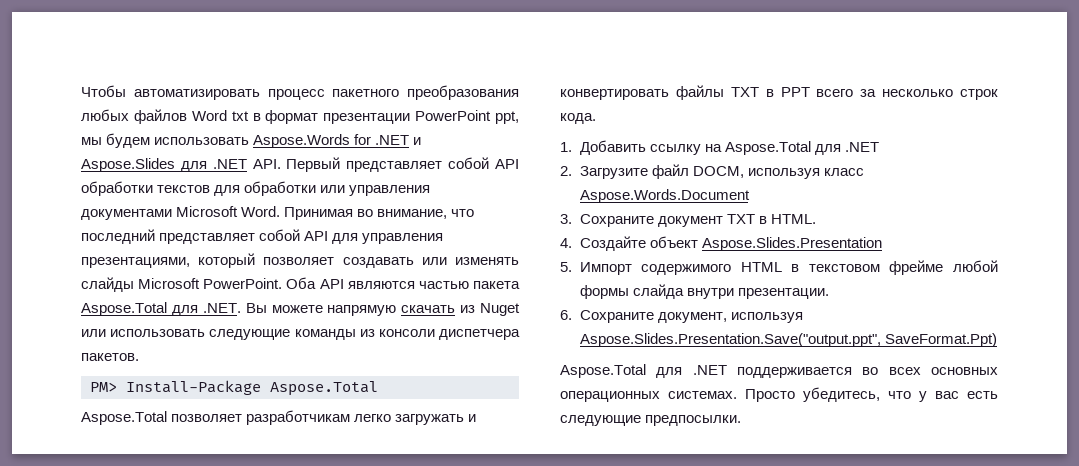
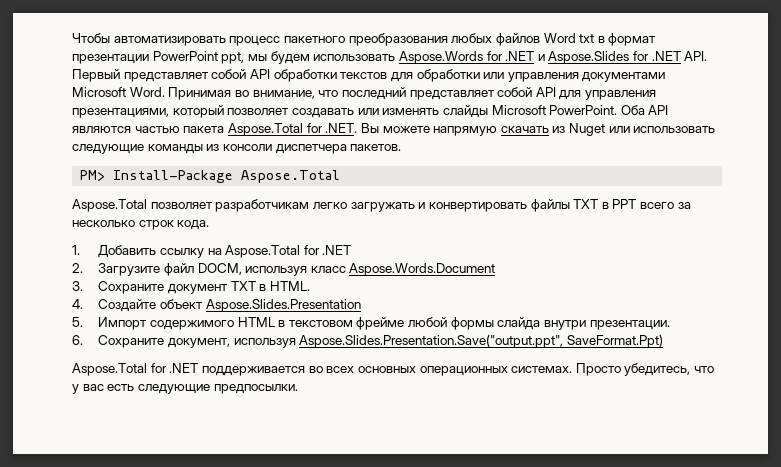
[180,161,207,172] для -> [633,51,650,61] for
[171,305,198,316] для -> [306,123,323,133] for
[814,144,841,155] для -> [303,245,320,255] for
[656,367,683,378] для -> [150,363,167,373] for

